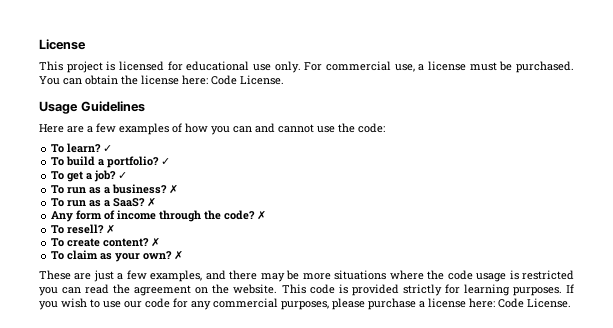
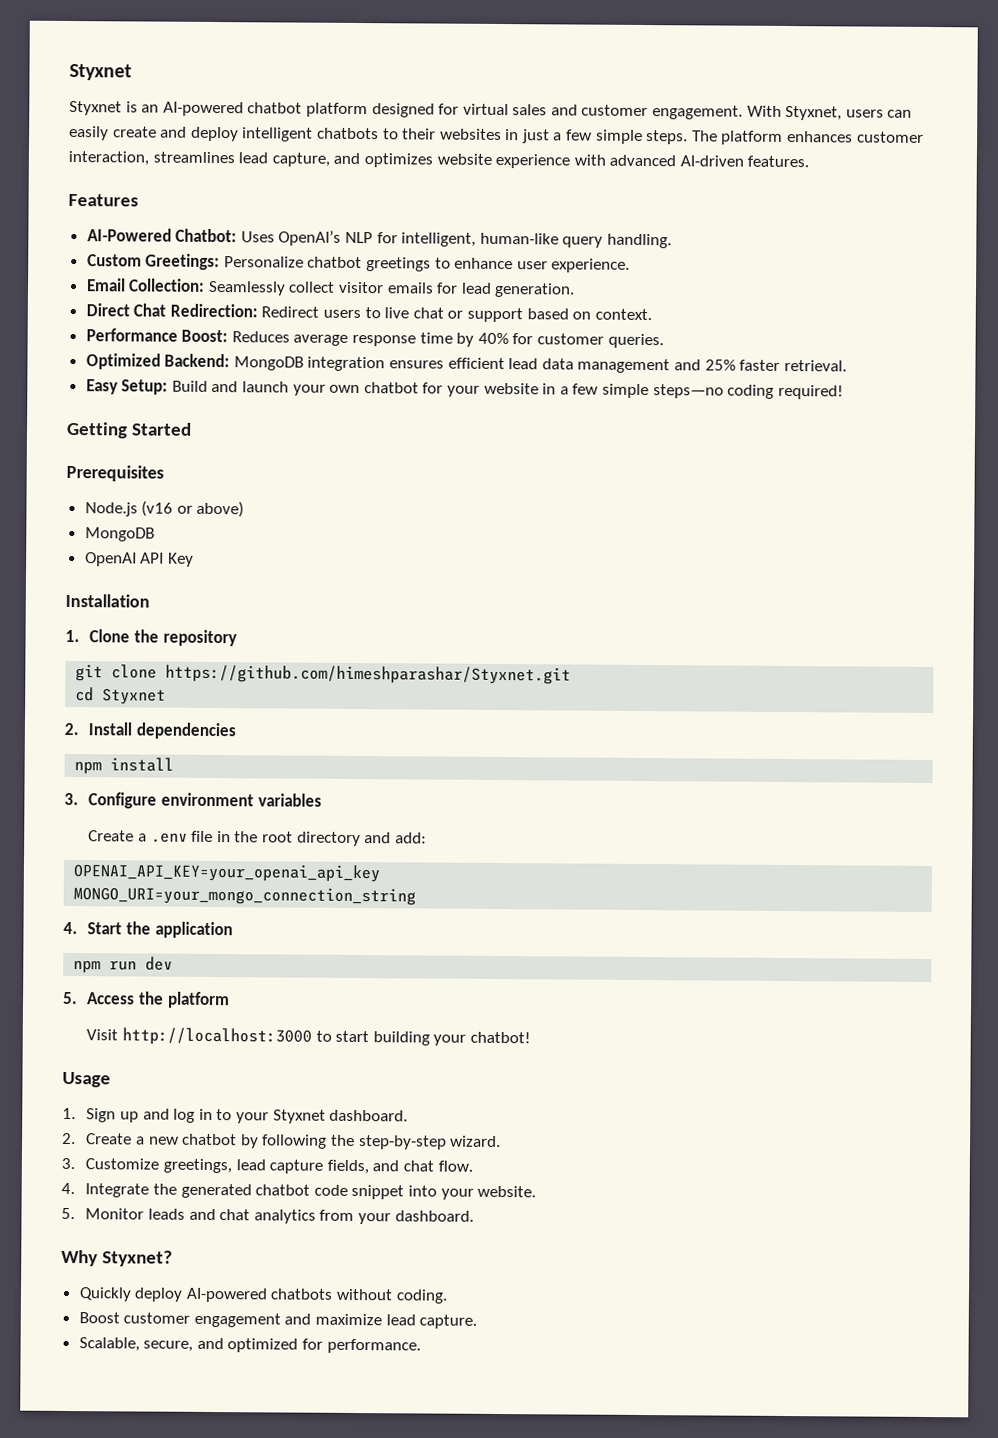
[39,39,86,50] [39,61,575,73] [39,75,284,85] [39,101,145,114] [39,123,385,135] [51,143,113,153] [51,156,171,168] [51,170,128,182] [51,184,179,194] [51,197,157,207] [51,210,267,222] [51,224,116,234] [51,237,161,247] [51,250,184,262] [39,270,575,282] [39,284,574,296] [39,298,571,310] License // This project is licensed for educational use only. For commercial use, a license must be purchased. You can obtain the license here: Code License. // Usage Guidelines // Here are a few examples of how you can and cannot use the code: // To learn? ✓ // To build a portfolio? ✓ // To get a job? ✓ // To run as a business? ✗ // To run as a SaaS? ✗ // Any form of income through the code? ✗ // To resell? ✗ // To create content? ✗ // To claim as your own? ✗ // These are just a few examples, and there may be more situations where the code usage is restricted you can read the agreement on the website. This code is provided strictly for learning purposes. If you wish to use our code for any commercial purposes, please purchase a license here: Code License. -> [69,63,132,81] [69,100,913,121] [69,125,924,145] [68,150,810,169] [68,193,139,207] [86,228,673,249] [86,253,631,273] [85,278,576,298] [85,303,652,323] [85,328,664,349] [85,353,847,374] [85,379,844,400] [66,421,192,439] [66,464,164,482] [84,500,245,518] [84,527,155,542] [84,552,194,567] [65,593,150,608] [65,629,237,647] [75,664,572,685] [75,687,167,705] [64,722,237,740] [74,757,175,775] [64,792,322,809] [88,830,427,847] [73,863,381,883] [73,886,417,906] [63,921,233,939] [73,956,174,974] [62,991,230,1009] [86,1027,531,1046] [62,1071,111,1088] [62,1107,409,1124] [62,1132,502,1150] [61,1157,473,1175] [61,1182,537,1200] [61,1207,474,1225] [61,1249,173,1267] [78,1287,448,1304] [78,1312,478,1329] [78,1337,421,1354] Styxnet // Styxnet is an AI-powered chatbot platform designed for virtual sales and customer engagement. With Styxnet, users can easily create and deploy intelligent chatbots to their websites in just a few simple steps. The platform enhances customer interaction, streamlines lead capture, and optimizes website experience with advanced AI-driven features. // Features // AI-Powered Chatbot: Uses OpenAI’s NLP for intelligent, human-like query handling. // Custom Greetings: Personalize chatbot greetings to enhance user experience. // Email Collection: Seamlessly collect visitor emails for lead generation. // Direct Chat Redirection: Redirect users to live chat or support based on context. // Performance Boost: Reduces average response time by 40% for customer queries. // Optimized Backend: MongoDB integration ensures efficient lead data management and 25% faster retrieval. // Easy Setup: Build and launch your own chatbot for your website in a few simple steps—no coding required! // Getting Started // Prerequisites // Node.js (v16 or above) // MongoDB // OpenAI API Key // Installation // 1. Clone the repository // git clone https://github.com/himeshparashar/Styxnet.git // cd Styxnet // 2. Install dependencies // npm install // 3. Configure environment variables // Create a .env file in the root directory and add: // OPENAI_API_KEY=your_openai_api_key // MONGO_URI=your_mongo_connection_string // 4. Start the application // npm run dev // 5. Access the platform // Visit http://localhost:3000 to start building your chatbot! // Usage // 1. Sign up and log in to your Styxnet dashboard. // 2. Create a new chatbot by following the step-by-step wizard. // 3. Customize greetings, lead capture fields, and chat flow. // 4. Integrate the generated chatbot code snippet into your website. // 5. Monitor leads and chat analytics from your dashboard. // Why Styxnet? // Quickly deploy AI-powered chatbots without coding. // Boost customer engagement and maximize lead capture. // Scalable, secure, and optimized for performance.

